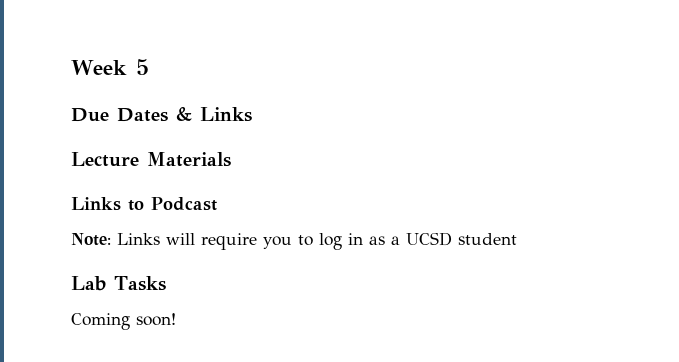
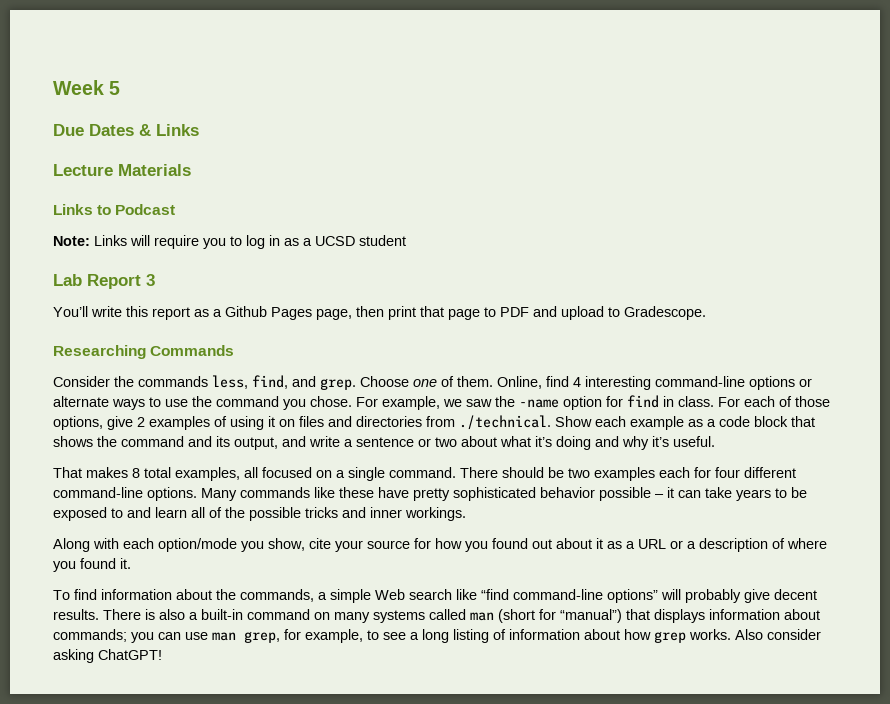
[114,276,166,291] [71,313,176,330] Tasks // Coming soon! -> [87,274,155,289] [53,306,706,320] [53,345,235,359] [53,375,812,390] [53,395,830,410] [53,415,815,430] [53,436,715,450] [53,467,796,481] [53,487,807,501] [53,507,466,521] [53,538,827,552] [53,558,131,572] [53,589,817,603] [53,609,820,623] [53,629,821,643] [53,649,162,663] Report 3 // You’ll write this report as a Github Pages page, then print that page to PDF and upload to Gradescope. // Researching Commands // Consider the commands less, find, and grep. Choose one of them. Online, find 4 interesting command-line options or alternate ways to use the command you chose. For example, we saw the -name option for find in class. For each of those options, give 2 examples of using it on files and directories from ./technical. Show each example as a code block that shows the command and its output, and write a sentence or two about what it’s doing and why it’s useful. // That makes 8 total examples, all focused on a single command. There should be two examples each for four different command-line options. Many commands like these have pretty sophisticated behavior possible – it can take years to be exposed to and learn all of the possible tricks and inner workings. // Along with each option/mode you show, cite your source for how you found out about it as a URL or a description of where you found it. // To find information about the commands, a simple Web search like “find command-line options” will probably give decent results. There is also a built-in command on many systems called man (short for “manual”) that displays information about commands; you can use man grep, for example, to see a long listing of information about how grep works. Also consider asking ChatGPT!

